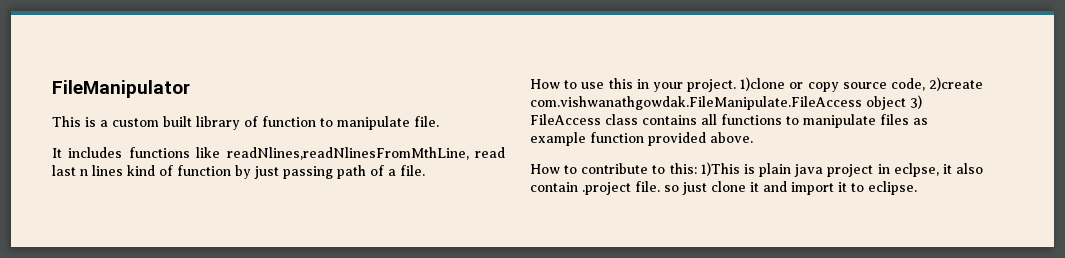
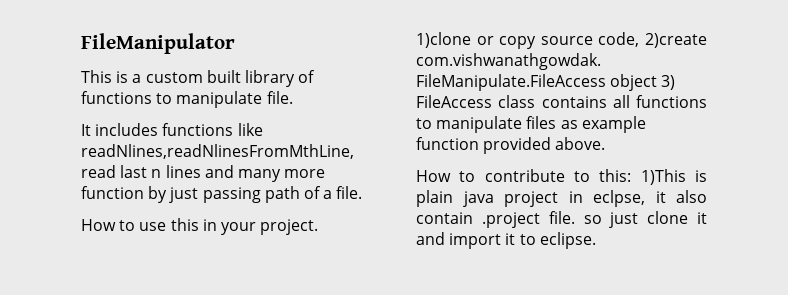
[262,116,316,127] function -> [81,91,152,104] functions
[127,165,173,176] kind of -> [204,165,326,182] and many more

